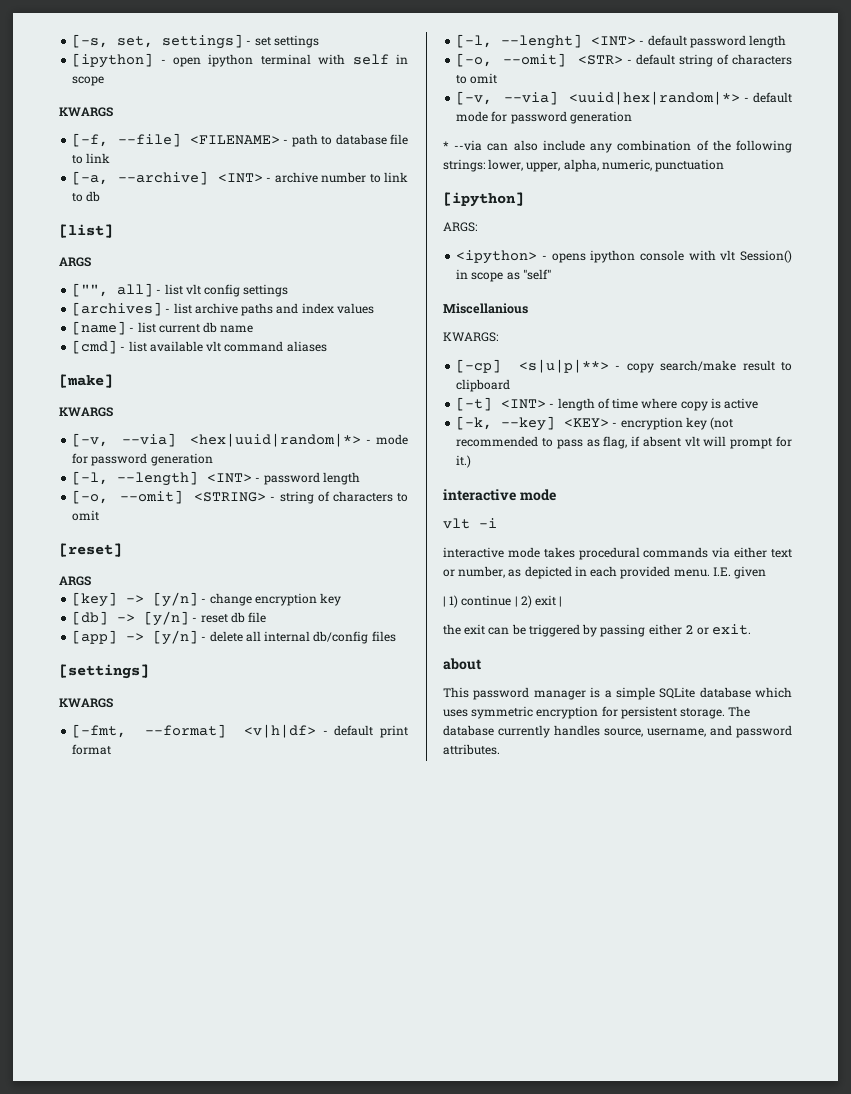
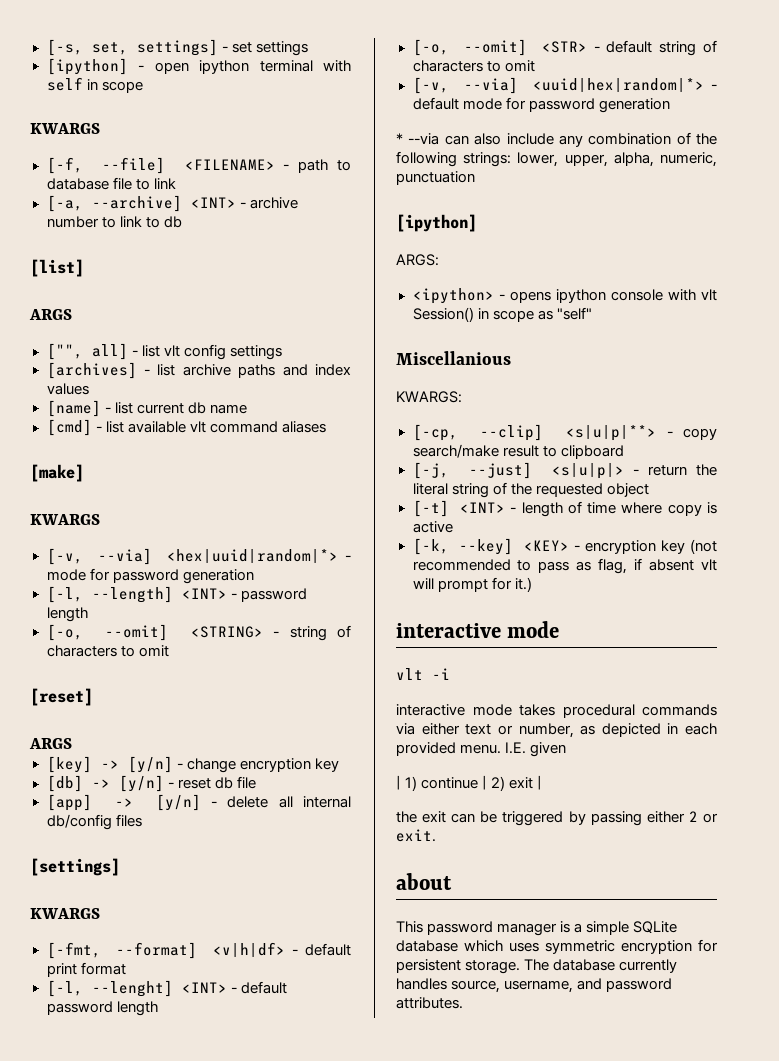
[456,359,502,373] [-cp] -> [412,424,544,441] [-cp, --clip]
(511, 385) none -> [412,462,717,479] [412,482,649,498] // [-j, --just] <s|u|p|> - return the literal string of the requested object

